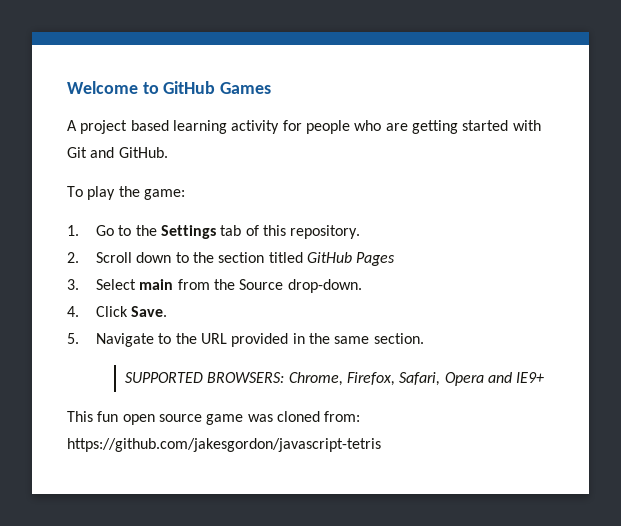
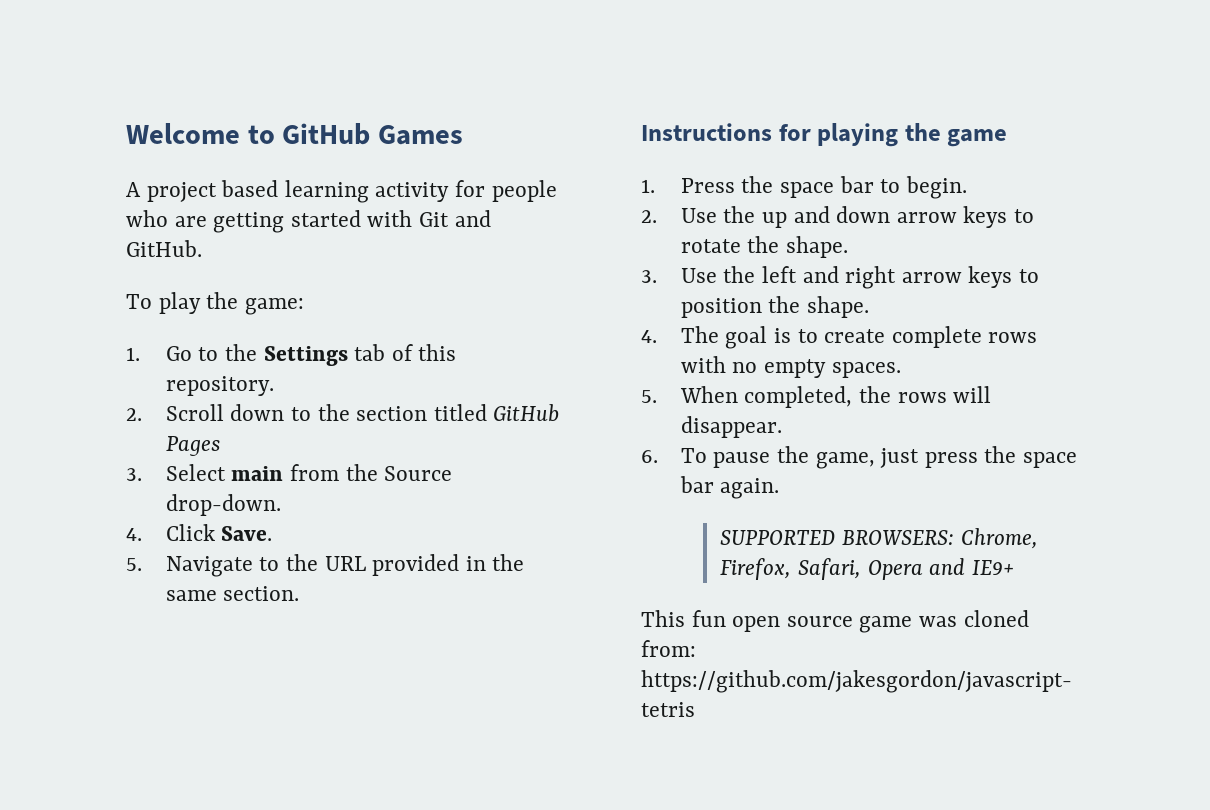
(424, 338) none -> [641,123,1008,147] [641,176,967,199] [641,206,1035,228] [680,236,848,258] [641,266,1040,289] [680,296,869,318] [641,326,1038,349] [680,356,901,378] [641,386,992,408] [680,416,782,438] [641,446,1078,469] [679,476,780,499] // Instructions for playing the game // 1. Press the space bar to begin. // 2. Use the up and down arrow keys to rotate the shape. // 3. Use the left and right arrow keys to position the shape. // 4. The goal is to create complete rows with no empty spaces. // 5. When completed, the rows will disappear. // 6. To pause the game, just press the space bar again.

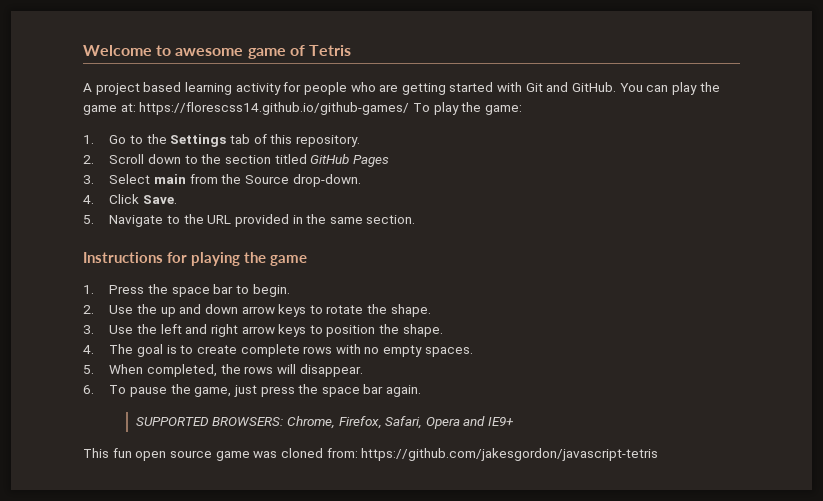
[282,123,464,145] GitHub Games -> [175,45,351,59] awesome game of Tetris
(202, 248) // -> [619,82,720,95] [83,102,410,115] You can play the game at: https://florescss14.github.io/github-games/

